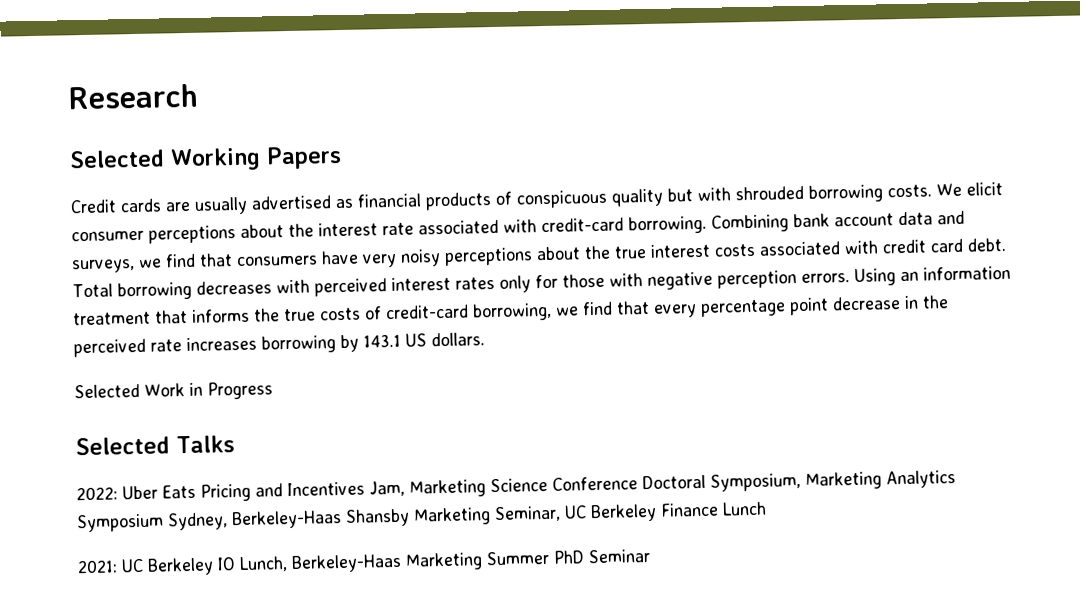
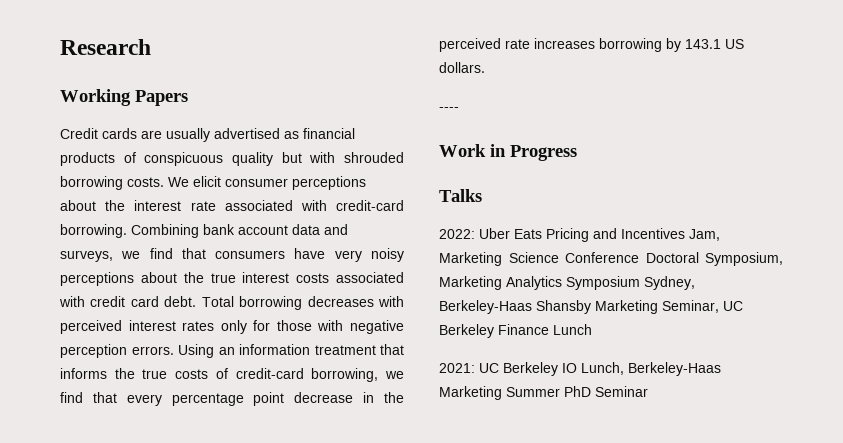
[69,149,165,169] Selected -> (151, 47) none
[74,383,140,399] Selected -> [439,107,459,111] ---- //
[75,436,170,456] Selected -> (577, 153) none

